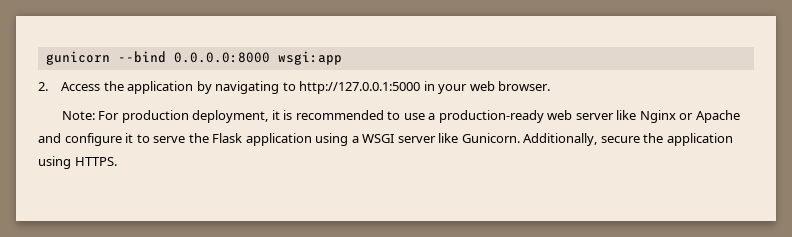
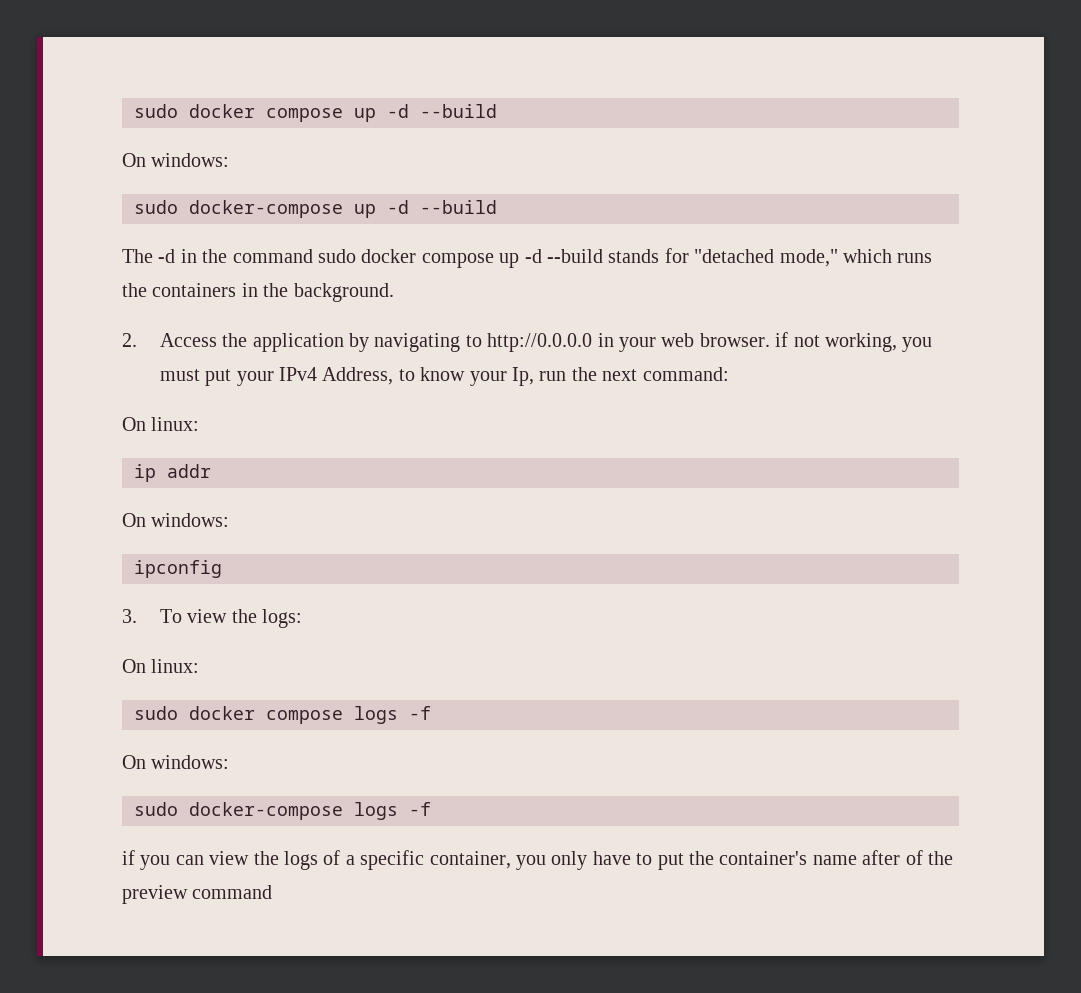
[45,51,342,65] gunicorn --bind 0.0.0.0:8000 wsgi:app -> [134,104,497,122] [122,153,230,167] [134,200,497,218] [122,248,933,268] [122,283,394,302] sudo docker compose up -d --build // On windows: // sudo docker-compose up -d --build // The -d in the command sudo docker compose up -d --build stands for "detached mode," which runs the containers in the background.
[299,81,421,94] http://127.0.0.1:5000 -> [487,333,593,352] http://0.0.0.0
[61,110,740,123] [38,133,733,146] [38,156,117,169] // Note: For production deployment, it is recommended to use a production-ready web server like Nginx or Apache and configure it to serve the Flask application using a WSGI server like Gunicorn. Additionally, secure the application using HTTPS. -> [775,332,933,352] [159,367,729,386] [122,417,200,431] [134,464,211,482] [122,513,230,527] [134,560,222,578] [122,609,302,628] [122,659,200,673] [134,706,431,724] [122,755,230,769] [134,802,431,820] [122,850,953,870] [122,885,273,904] if not working, you must put your IPv4 Address, to know your Ip, run the next command: // On linux: // ip addr // On windows: // ipconfig // 3. To view the logs: // On linux: // sudo docker compose logs -f // On windows: // sudo docker-compose logs -f // if you can view the logs of a specific container, you only have to put the container's name after of the preview command

